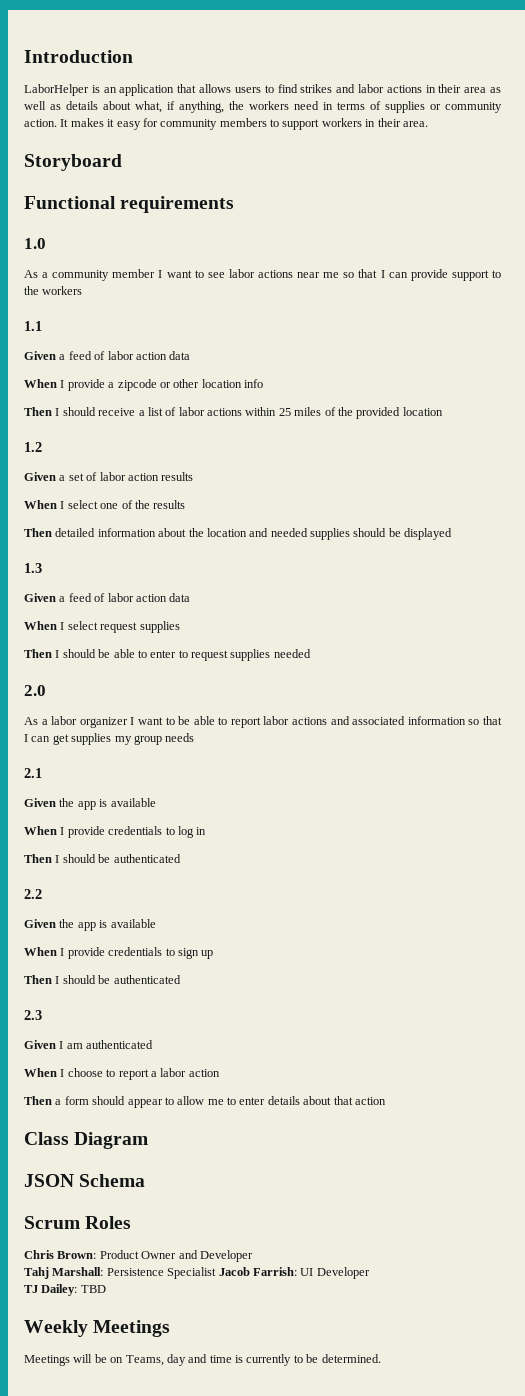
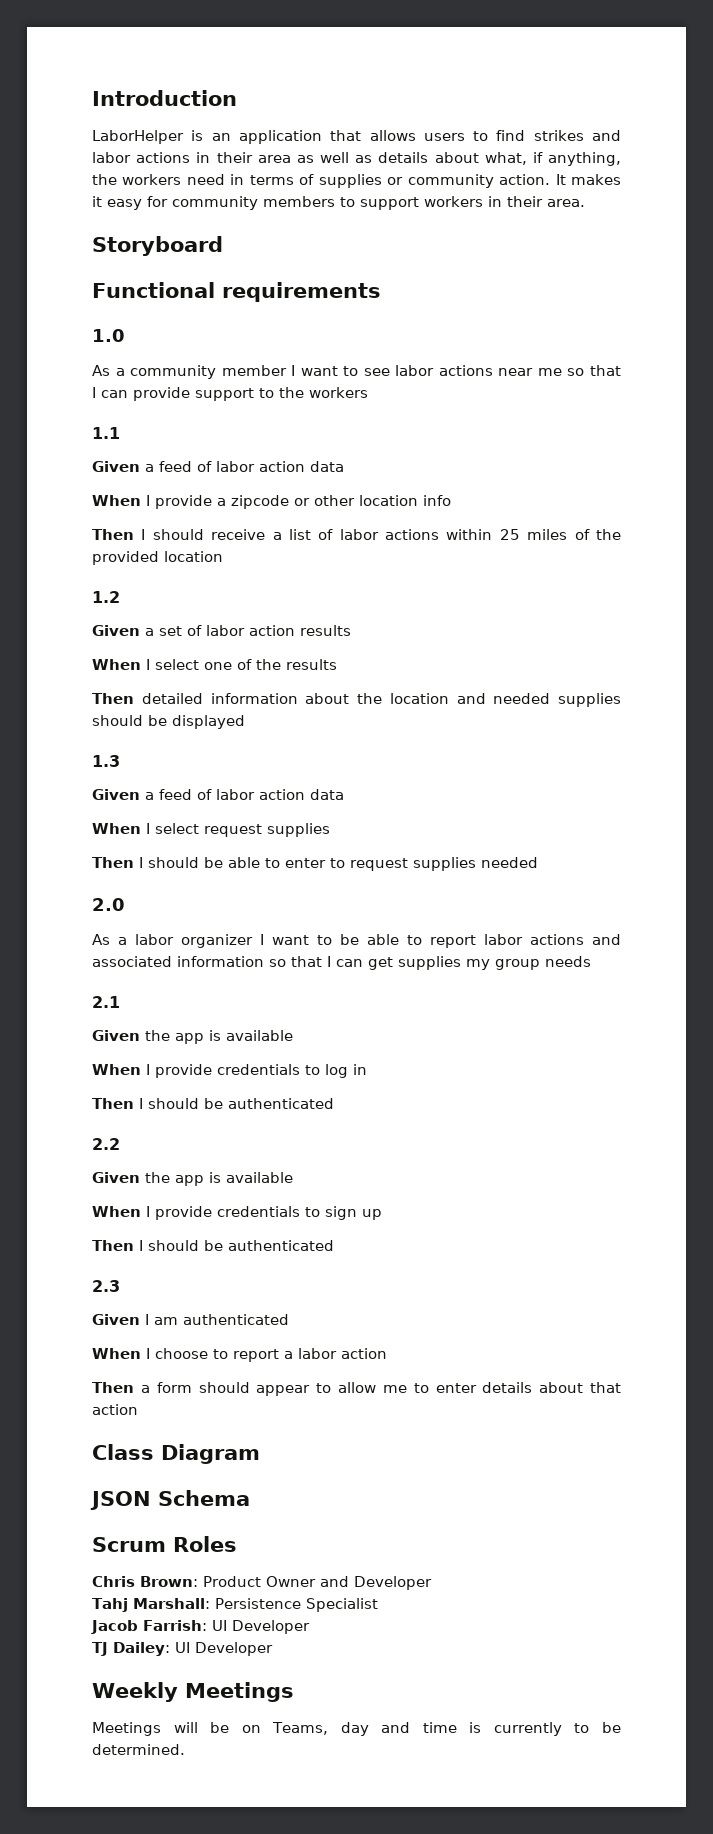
(217, 1273) none -> (378, 1605) //
[80,1285,106,1293] TBD -> [175,1642,273,1656] UI Developer

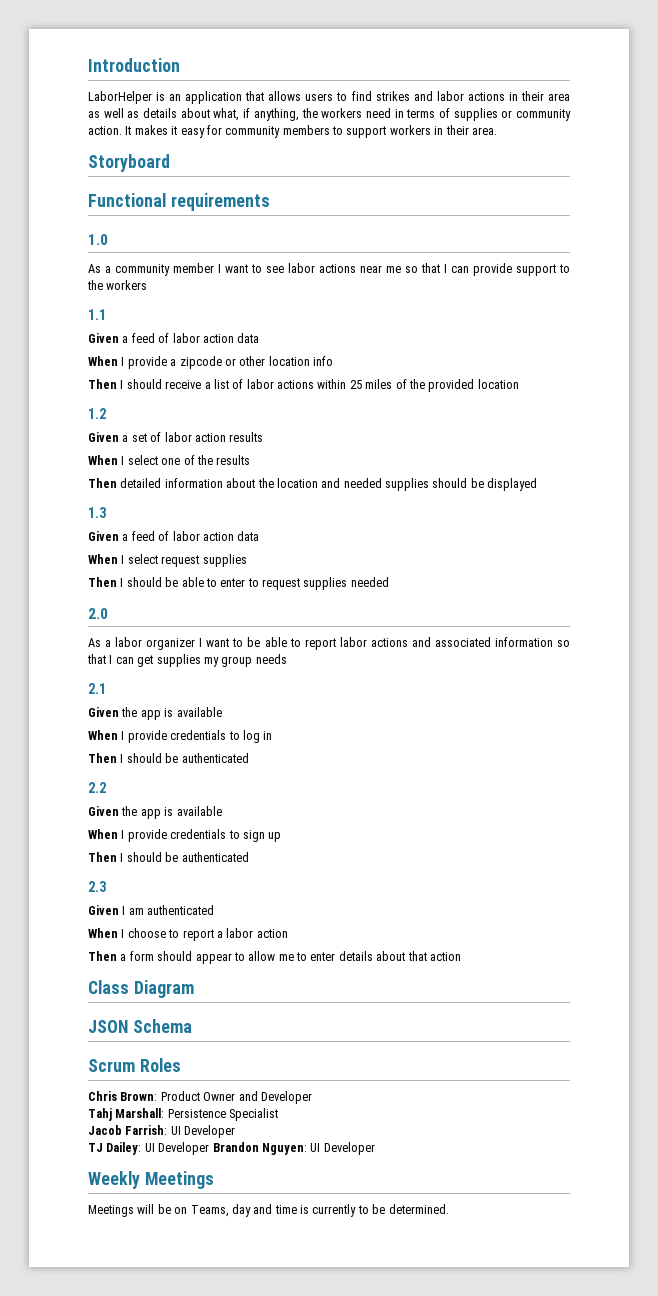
(273, 1649) none -> [212,1142,375,1155] Brandon Nguyen: UI Developer

